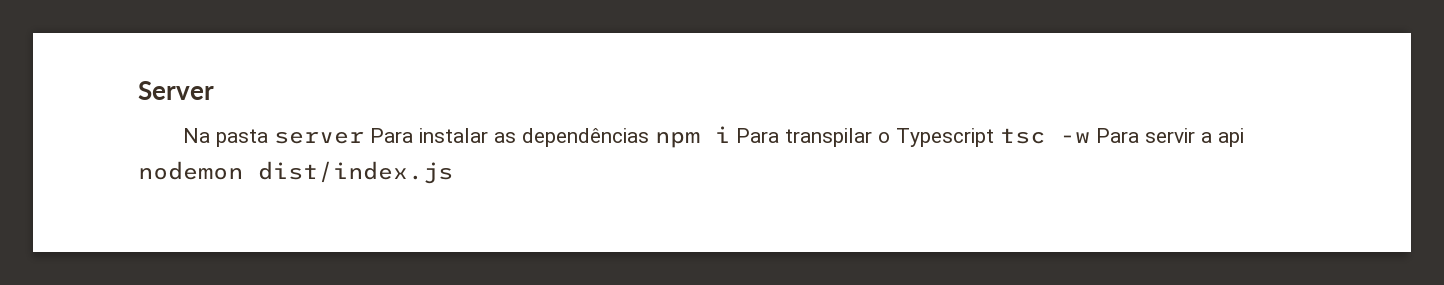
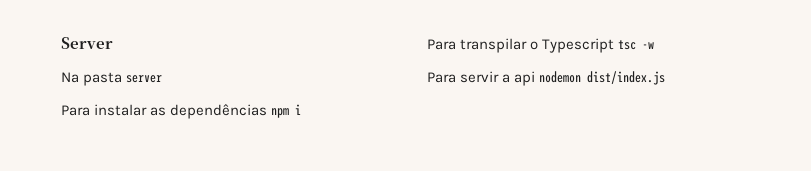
(365, 137) none -> (163, 79) //
(731, 134) none -> (302, 109) //
(1091, 137) none -> (655, 45) //

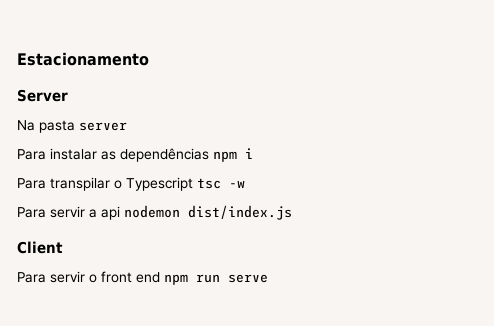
(61, 43) none -> [17,52,149,66] Estacionamento //
(666, 78) none -> [17,241,63,254] [17,271,268,285] // Client // Para servir o front end npm run serve

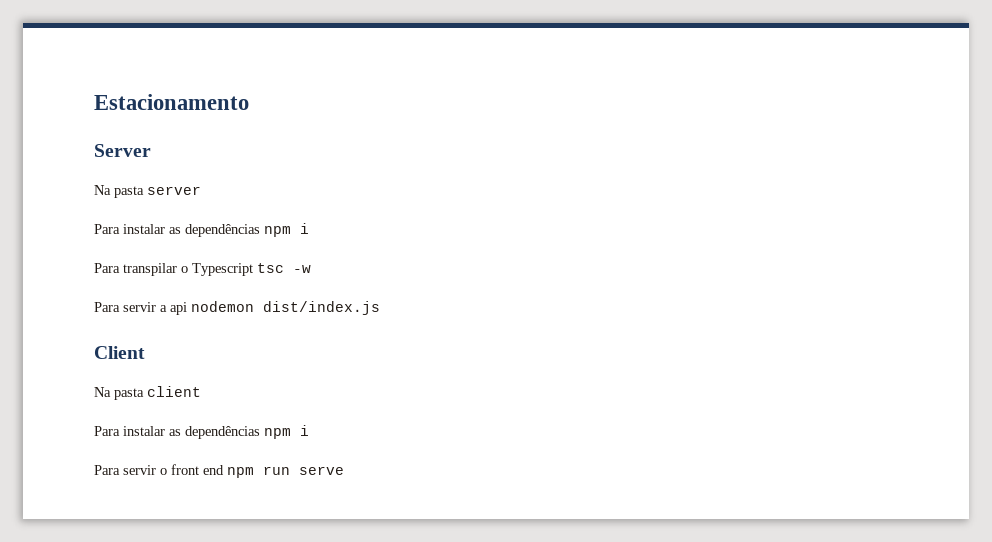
(63, 247) none -> [94,386,201,400] [94,425,309,439] // Na pasta client // Para instalar as dependências npm i

